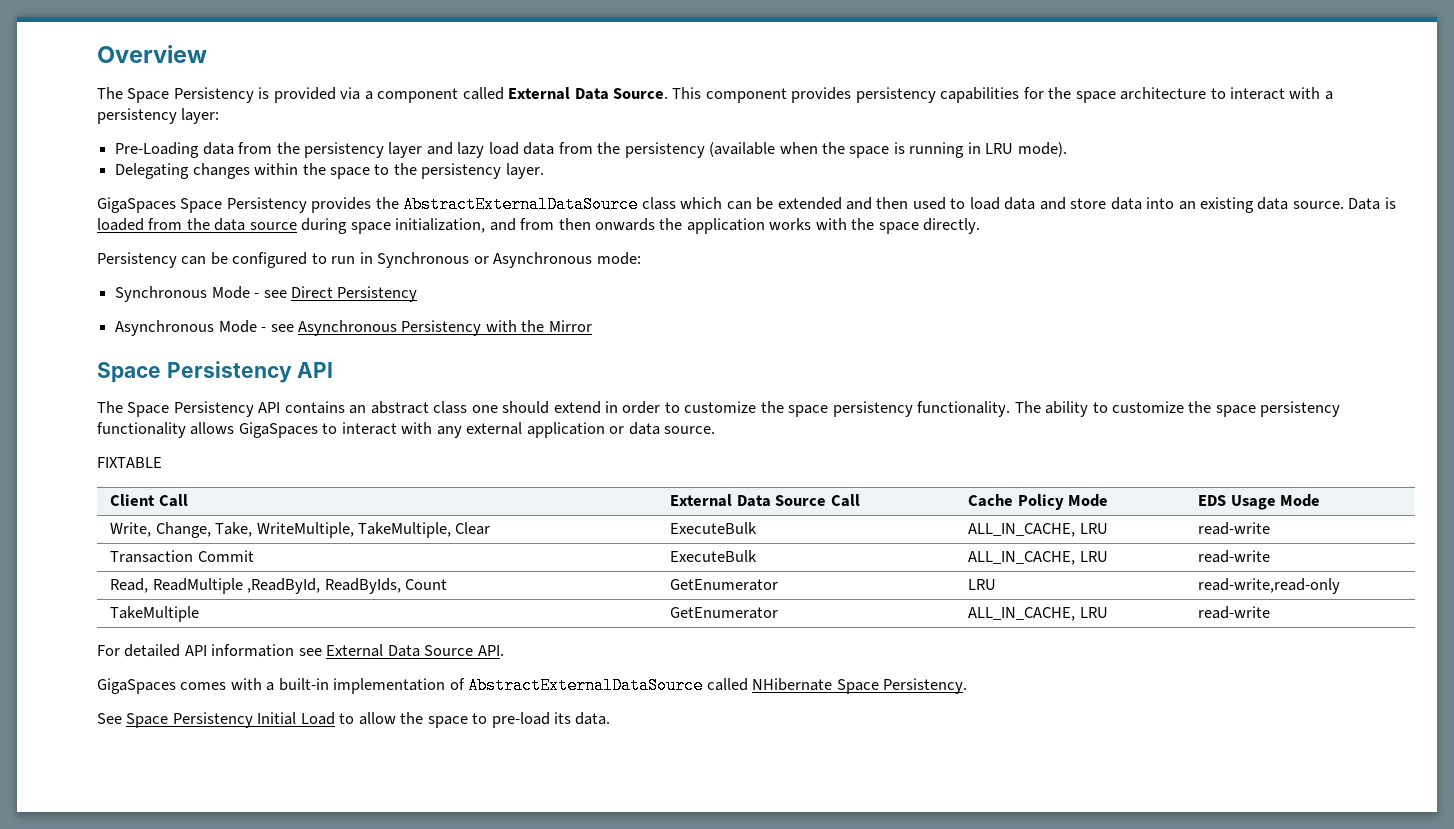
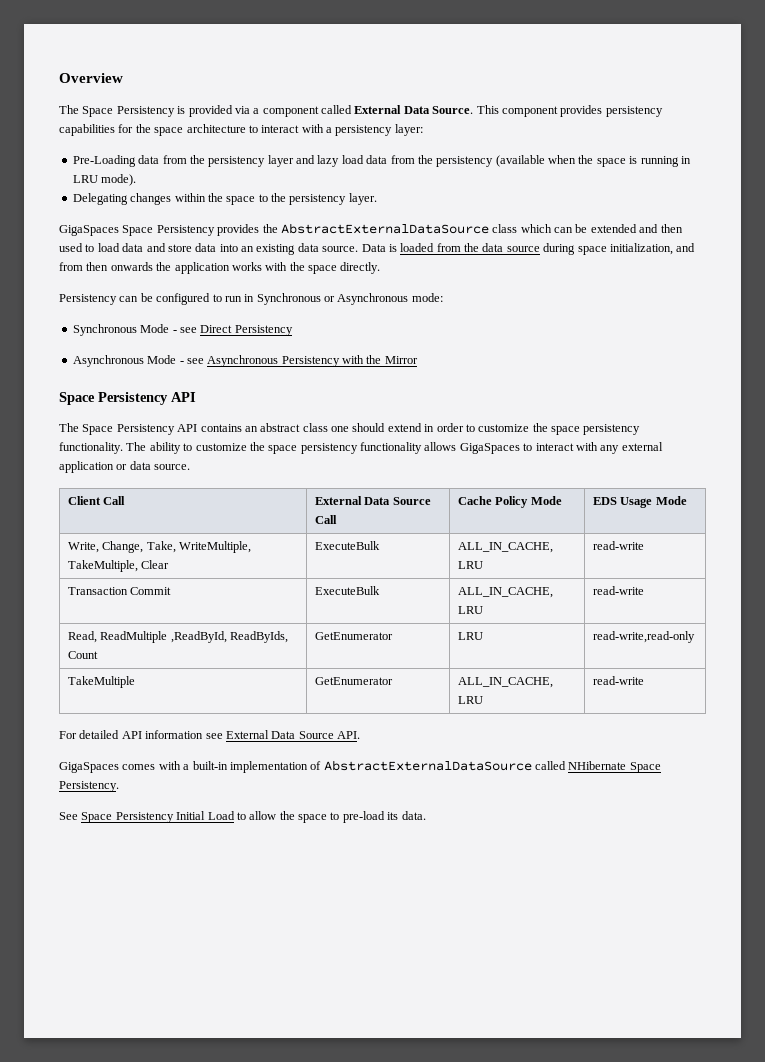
[97,457,162,468] // FIXTABLE -> (191, 467) none

